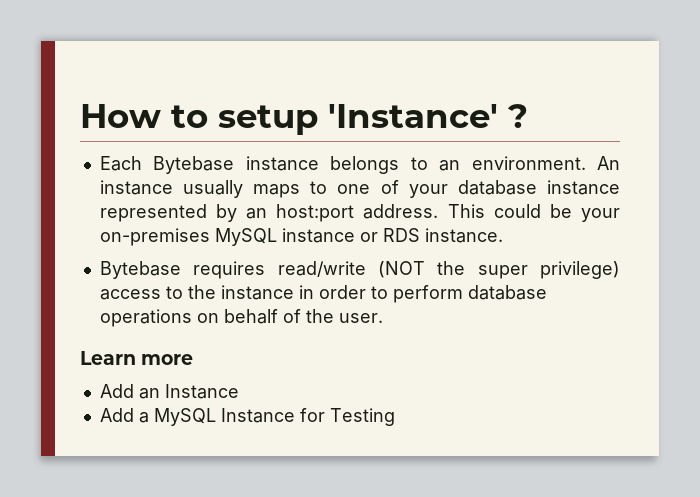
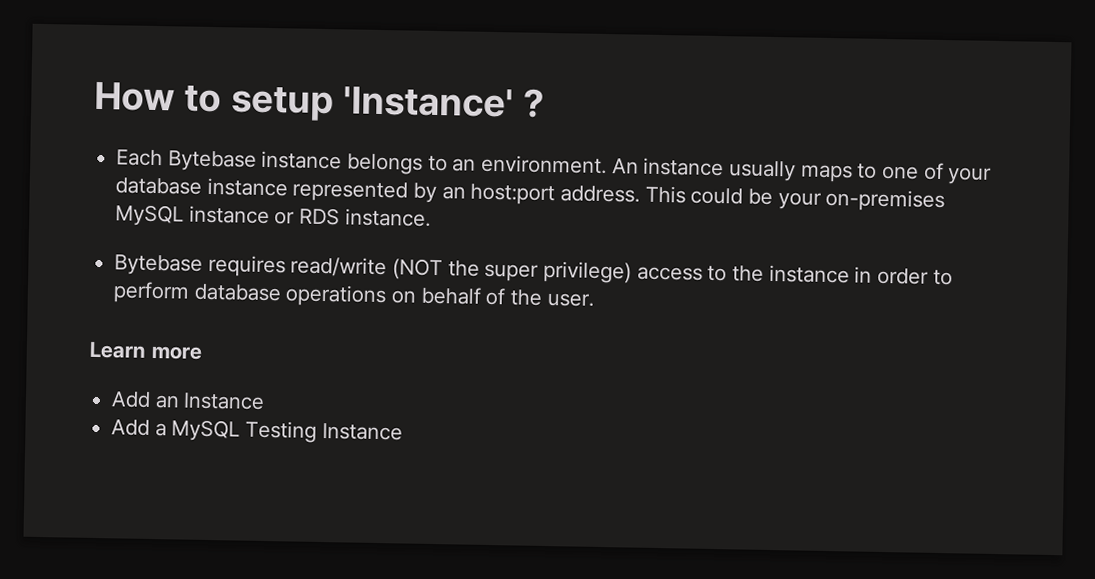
[220,408,395,426] Instance for Testing -> [245,420,403,443] Testing Instance

